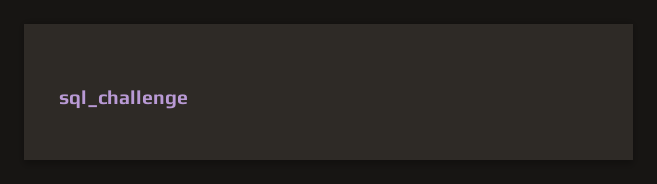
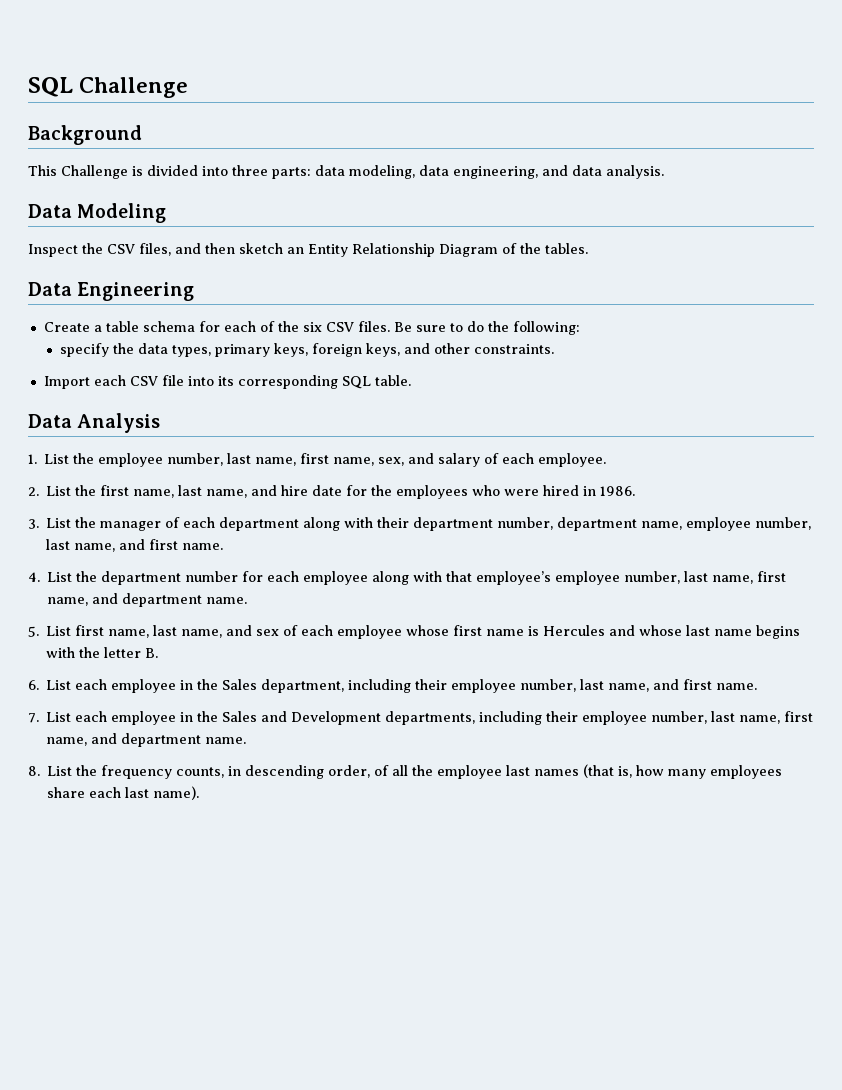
[59,90,188,109] sql_challenge -> [28,77,189,98] [28,125,142,145] [28,165,664,179] [28,203,167,223] [28,243,588,257] [28,282,195,301] [43,321,580,335] [60,343,555,357] [43,375,411,389] [28,413,161,433] [28,453,607,467] [28,485,636,499] [28,517,812,531] [46,539,224,552] [28,571,787,585] [47,593,248,607] [28,625,801,639] [46,647,159,658] [28,679,758,693] [28,711,814,725] [46,733,247,747] [28,764,783,779] [47,786,200,800] SQL Challenge // Background // This Challenge is divided into three parts: data modeling, data engineering, and data analysis. // Data Modeling // Inspect the CSV files, and then sketch an Entity Relationship Diagram of the tables. // Data Engineering // Create a table schema for each of the six CSV files. Be sure to do the following: // specify the data types, primary keys, foreign keys, and other constraints. // Import each CSV file into its corresponding SQL table. // Data Analysis // 1. List the employee number, last name, first name, sex, and salary of each employee. // 2. List the first name, last name, and hire date for the employees who were hired in 1986. // 3. List the manager of each department along with their department number, department name, employee number, last name, and first name. // 4. List the department number for each employee along with that employee’s employee number, last name, first name, and department name. // 5. List first name, last name, and sex of each employee whose first name is Hercules and whose last name begins with the letter B. // 6. List each employee in the Sales department, including their employee number, last name, and first name. // 7. List each employee in the Sales and Development departments, including their employee number, last name, first name, and department name. // 8. List the frequency counts, in descending order, of all the employee last names (that is, how many employees share each last name).

